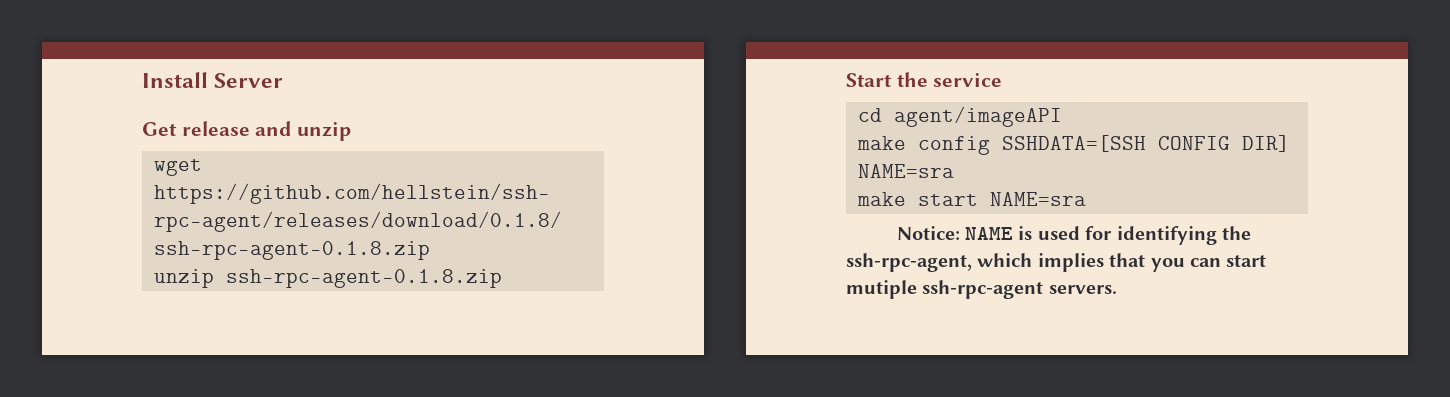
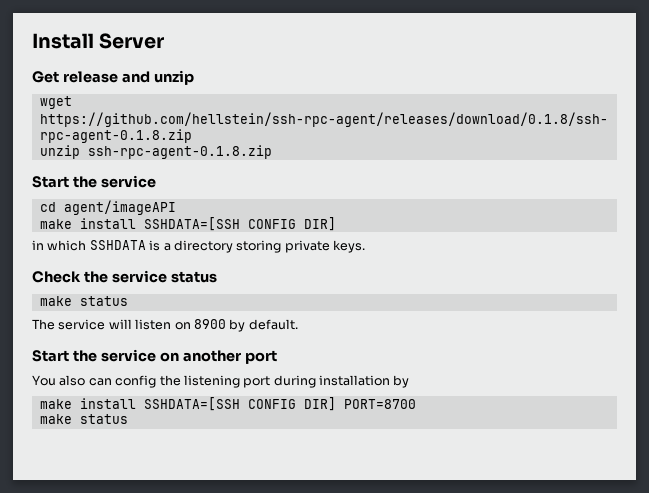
[918,135,1290,155] [858,164,954,178] [857,192,1086,206] [896,226,1251,245] [846,253,1267,272] [846,280,1117,299] config SSHDATA=[SSH CONFIG DIR] NAME=sra // make start NAME=sra // Notice: NAME is used for identifying the ssh-rpc-agent, which implies that you can start mutiple ssh-rpc-agent servers. -> [79,217,336,231] [32,240,365,253] [32,270,217,283] [39,296,128,306] [32,319,298,332] [32,349,277,364] [32,375,410,388] [39,397,416,411] [39,414,128,424] install SSHDATA=[SSH CONFIG DIR] // in which SSHDATA is a directory storing private keys. // Check the service status // make status // The service will listen on 8900 by default. // Start the service on another port // You also can config the listening port during installation by // make install SSHDATA=[SSH CONFIG DIR] PORT=8700 // make status

